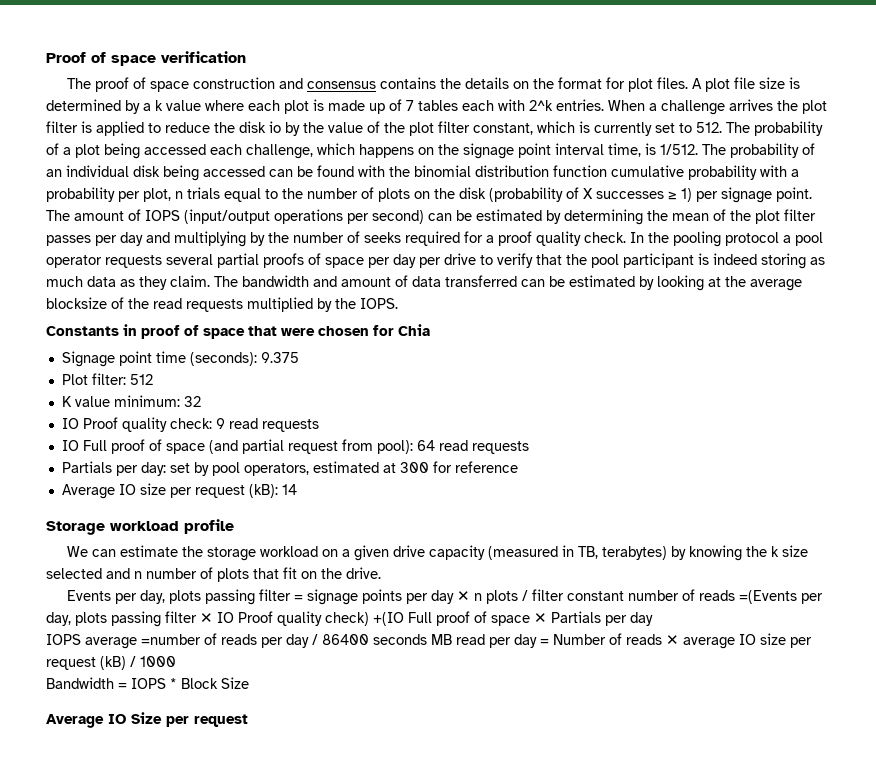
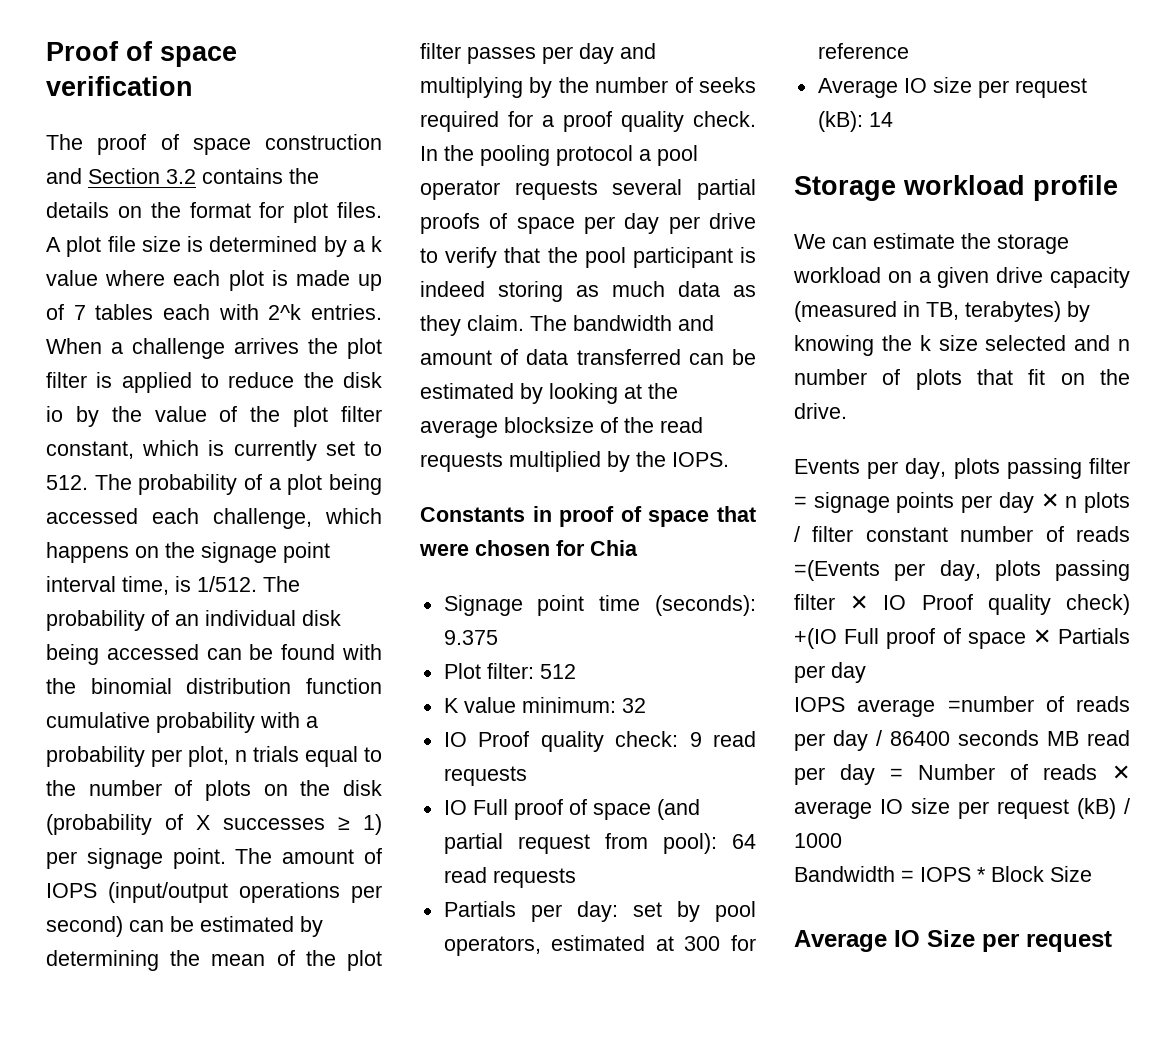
[307,81,377,89] consensus -> [88,168,196,184] Section 3.2

